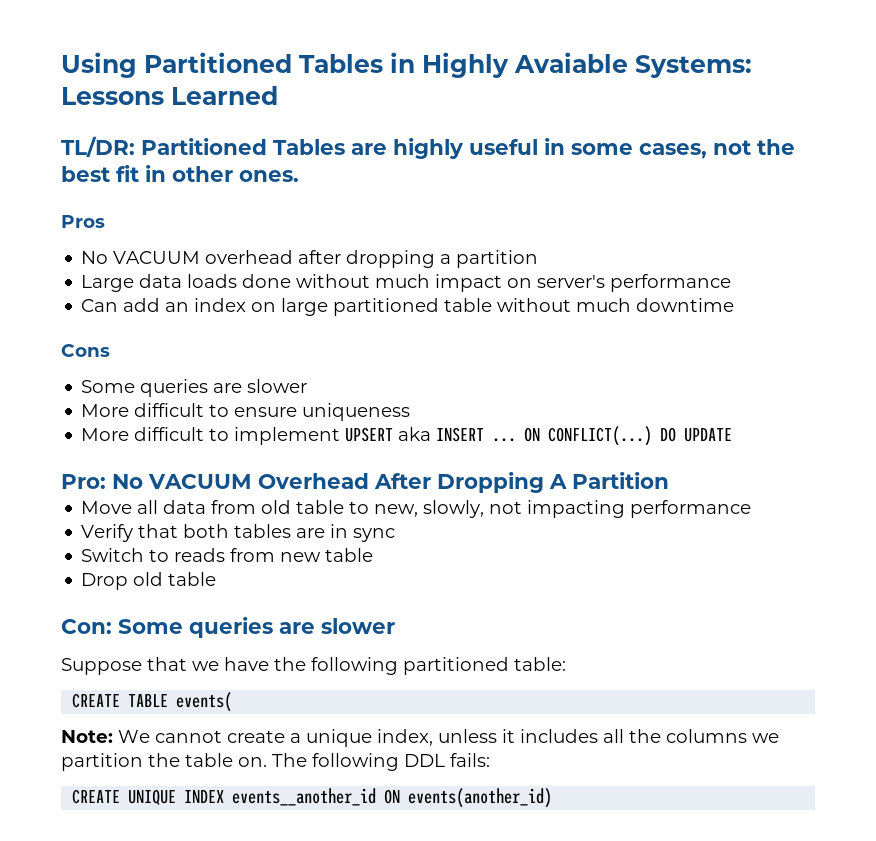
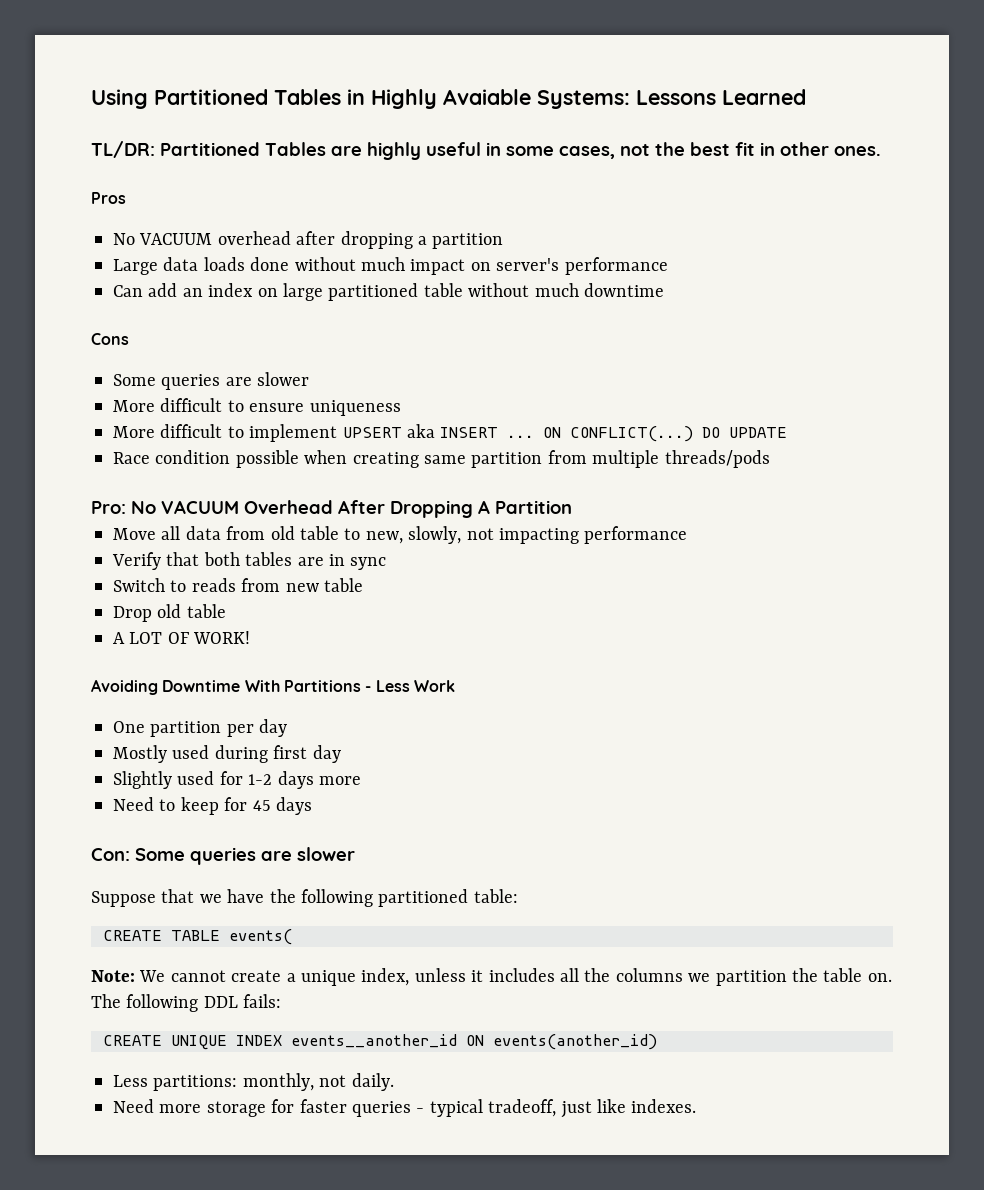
(733, 435) none -> [113,450,770,468] // Race condition possible when creating same partition from multiple threads/pods
(217, 579) none -> [113,631,251,644] [91,679,455,695] [113,719,288,737] [113,745,341,763] [113,771,361,789] [113,797,312,815] // A LOT OF WORK! // Avoiding Downtime With Partitions - Less Work // One partition per day // Mostly used during first day // Slightly used for 1-2 days more // Need to keep for 45 days
(553, 798) none -> [113,1073,394,1091] [113,1099,697,1118] // Less partitions: monthly, not daily. // Need more storage for faster queries - typical tradeoff, just like indexes.

